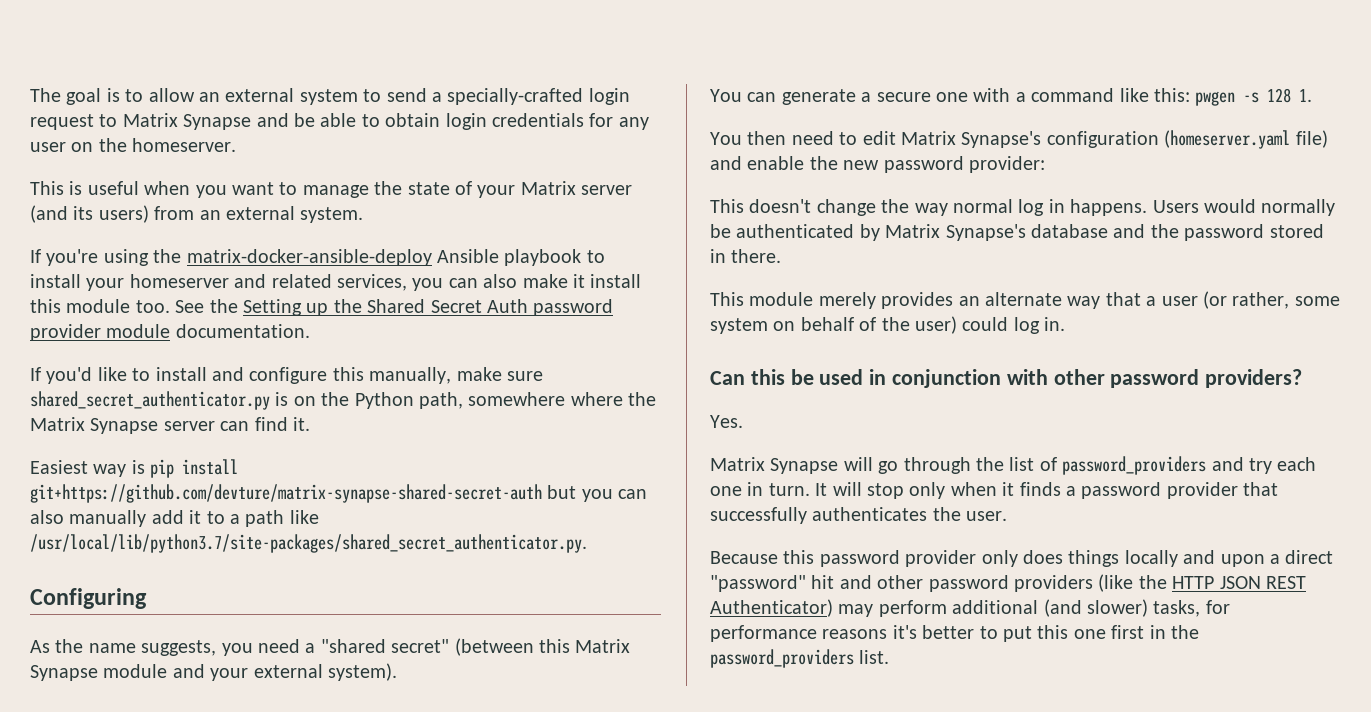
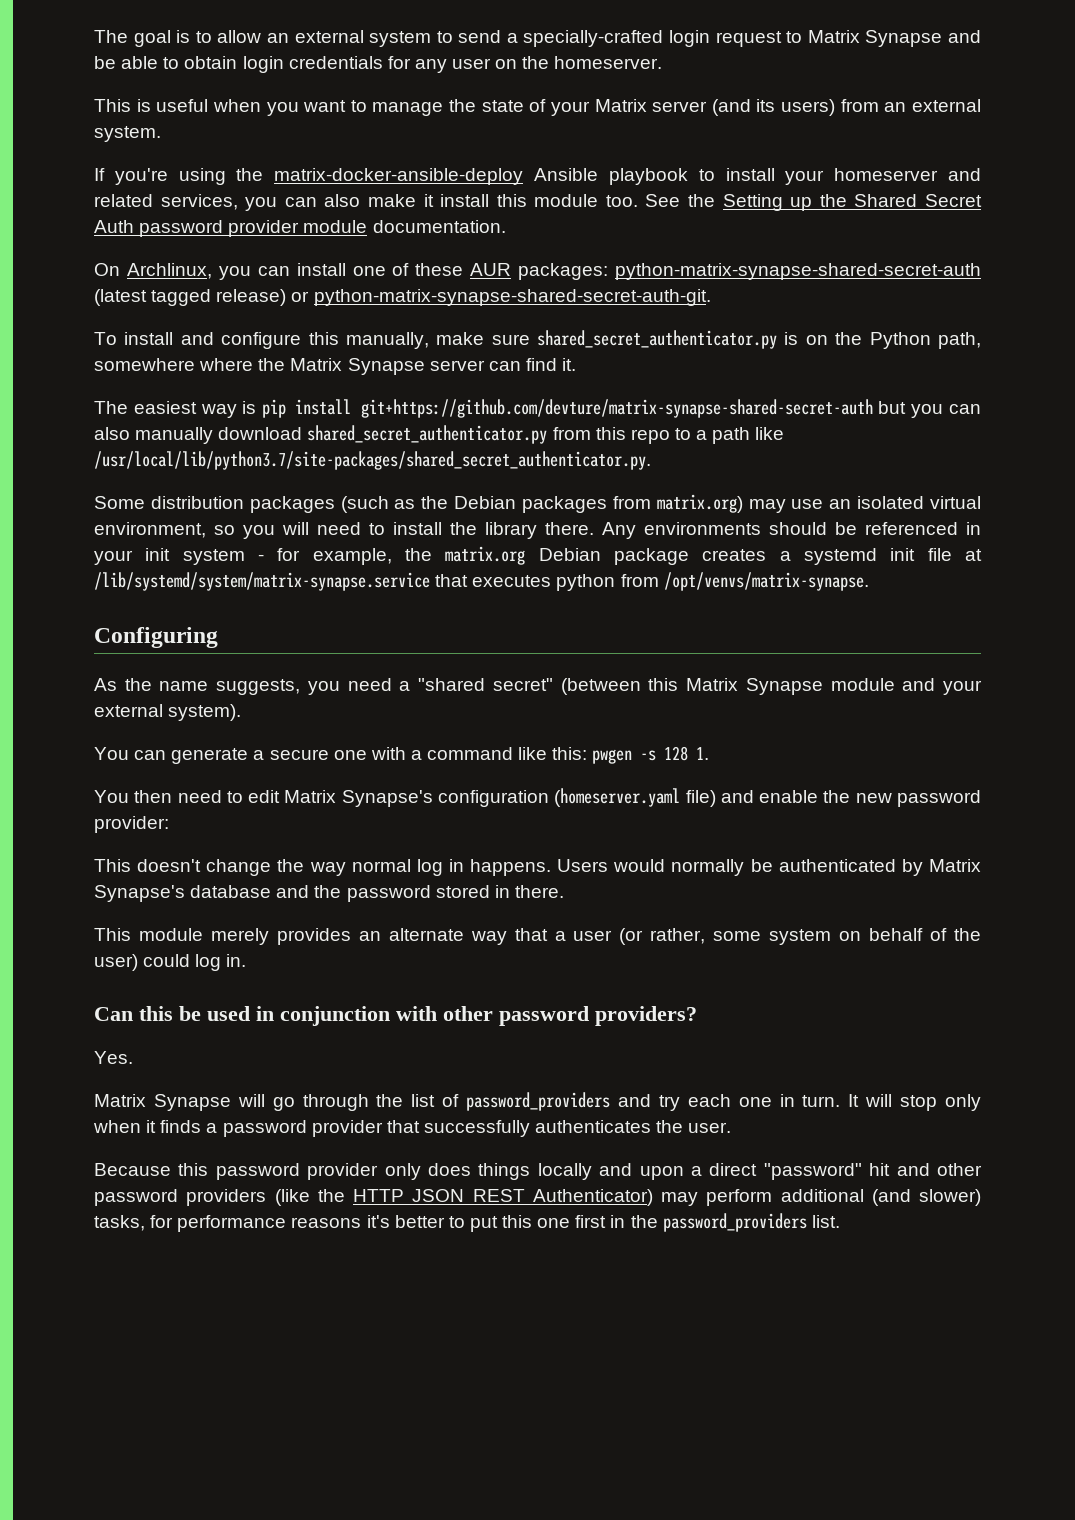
[30,367,151,384] If you'd like to -> [94,263,981,280] [94,289,711,306] [94,332,117,345] On Archlinux, you can install one of these AUR packages: python-matrix-synapse-shared-secret-auth (latest tagged release) or python-matrix-synapse-shared-secret-auth-git. // To
[30,460,88,474] Easiest -> [94,401,197,414] The easiest
[151,510,202,524] add it -> [218,425,670,444] download shared_secret_authenticator.py from this repo
(587, 543) none -> [94,494,982,513] [94,522,981,539] [94,546,983,565] [94,572,869,591] // Some distribution packages (such as the Debian packages from matrix.org) may use an isolated virtual environment, so you will need to install the library there. Any environments should be referenced in your init system - for example, the matrix.org Debian package creates a systemd init file at /lib/systemd/system/matrix-synapse.service that executes python from /opt/venvs/matrix-synapse.

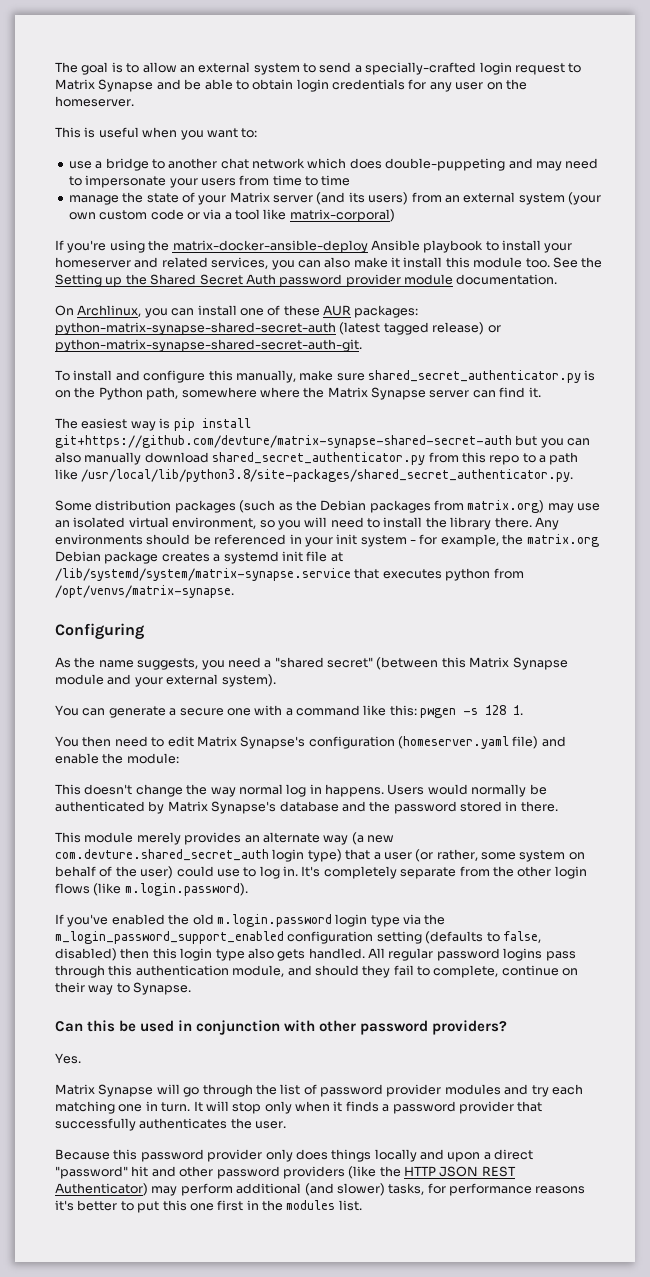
[350,100,367,112] to -> [241,128,258,138] [68,158,599,171] [68,175,351,188] to: // use a bridge to another chat network which does double-puppeting and may need to impersonate your users from time to time //
[94,126,161,142] system. -> [518,192,601,205] [68,209,395,222] system (your own custom code or via a tool like matrix-corporal)
[94,451,651,470] /usr/local/lib/python3.7/site-packages/shared_secret_authenticator.py. -> [81,469,574,482] /usr/local/lib/python3.8/site-packages/shared_secret_authenticator.py.
[855,790,982,807] [94,816,169,833] new password provider: -> [126,753,179,764] module:
(507, 938) none -> [351,832,394,845] [55,849,342,862] (a new com.devture.shared_secret_auth login type)
(191, 960) none -> [216,867,257,877] use to
(247, 960) none -> [301,866,587,879] [55,883,248,896] [55,914,446,927] [55,931,541,944] [55,948,576,961] [55,965,579,978] [55,982,192,995] It's completely separate from the other login flows (like m.login.password). // If you've enabled the old m.login.password login type via the m_login_password_support_enabled configuration setting (defaults to false, disabled) then this login type also gets handled. All regular password logins pass through this authentication module, and should they fail to complete, continue on their way to Synapse.
[466,1092,611,1111] password_providers -> [320,1084,501,1097] password provider modules
(731, 1100) none -> [55,1101,115,1114] matching
[662,1213,807,1232] password_providers -> [286,1200,336,1210] modules

